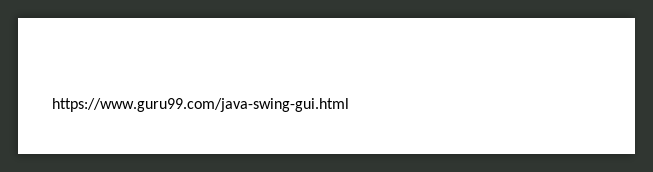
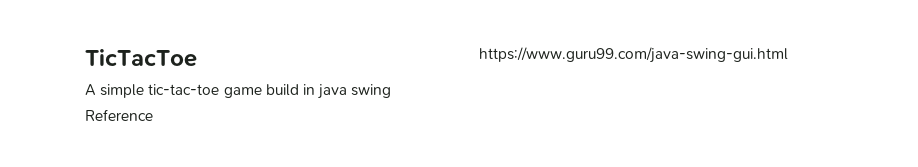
(52, 105) none -> [85,49,197,67] [85,84,392,99] [85,109,153,121] TicTacToe // A simple tic-tac-toe game build in java swing // Reference

